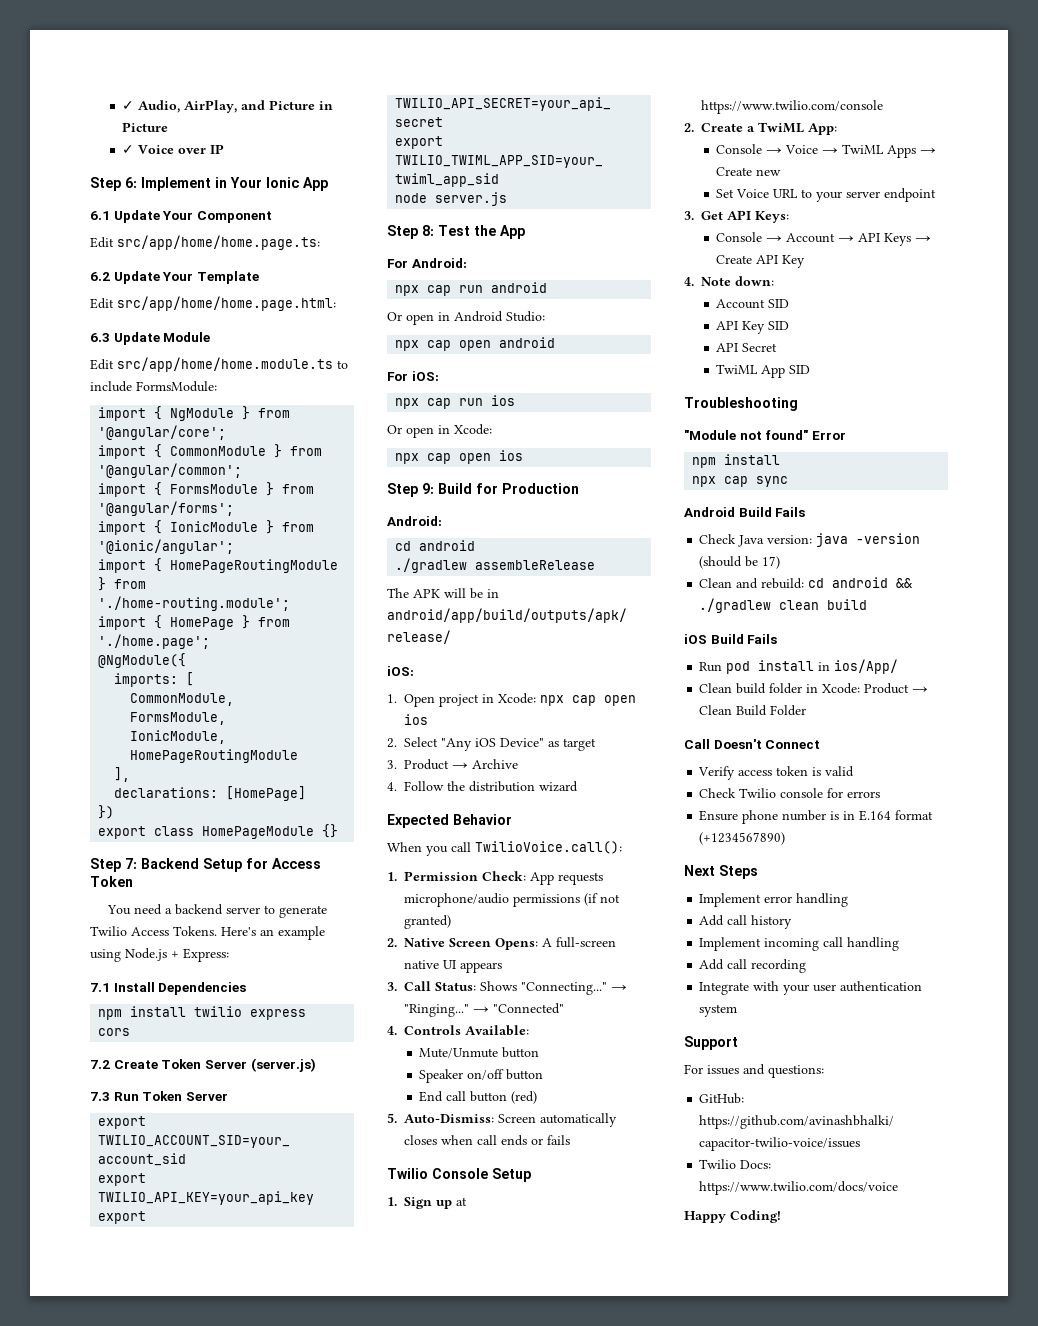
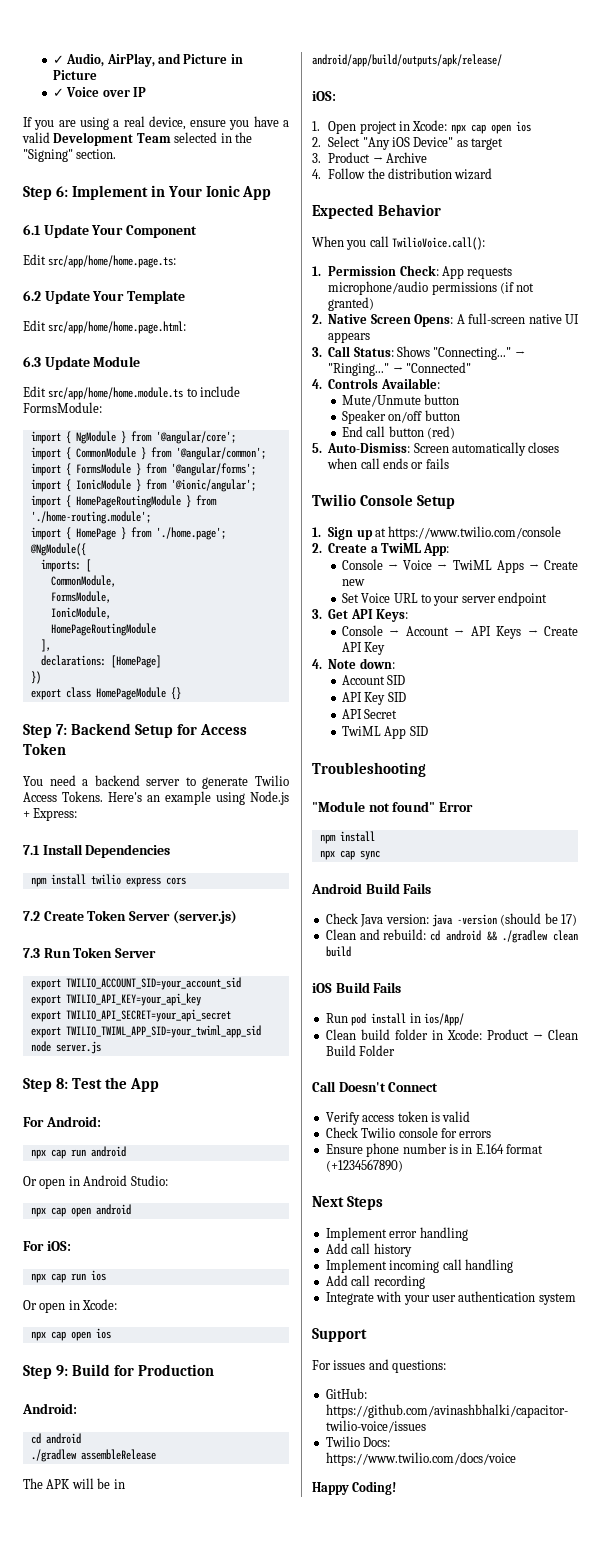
(225, 149) none -> [23,116,290,130] [22,132,252,146] [23,149,117,162] // If you are using a real device, ensure you have a valid Development Team selected in the "Signing" section.

